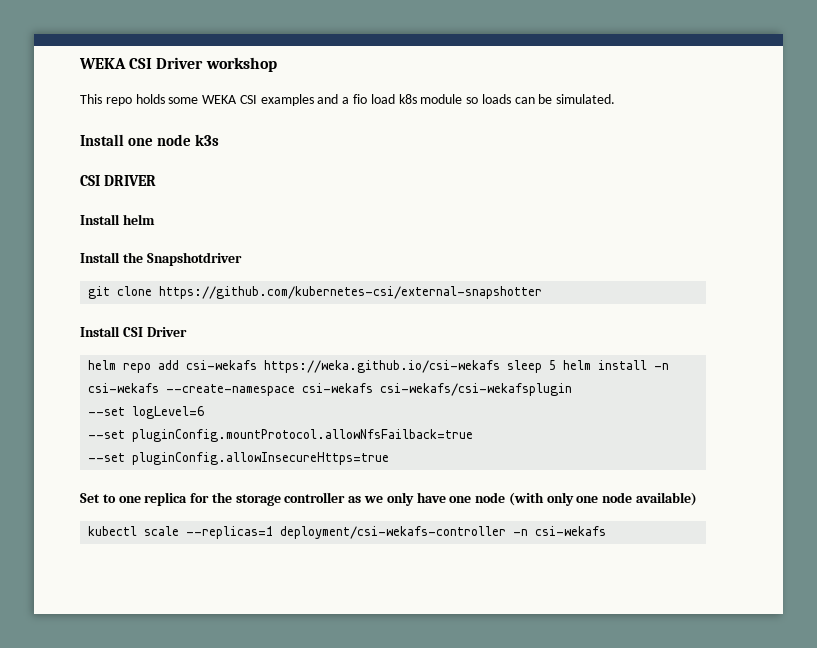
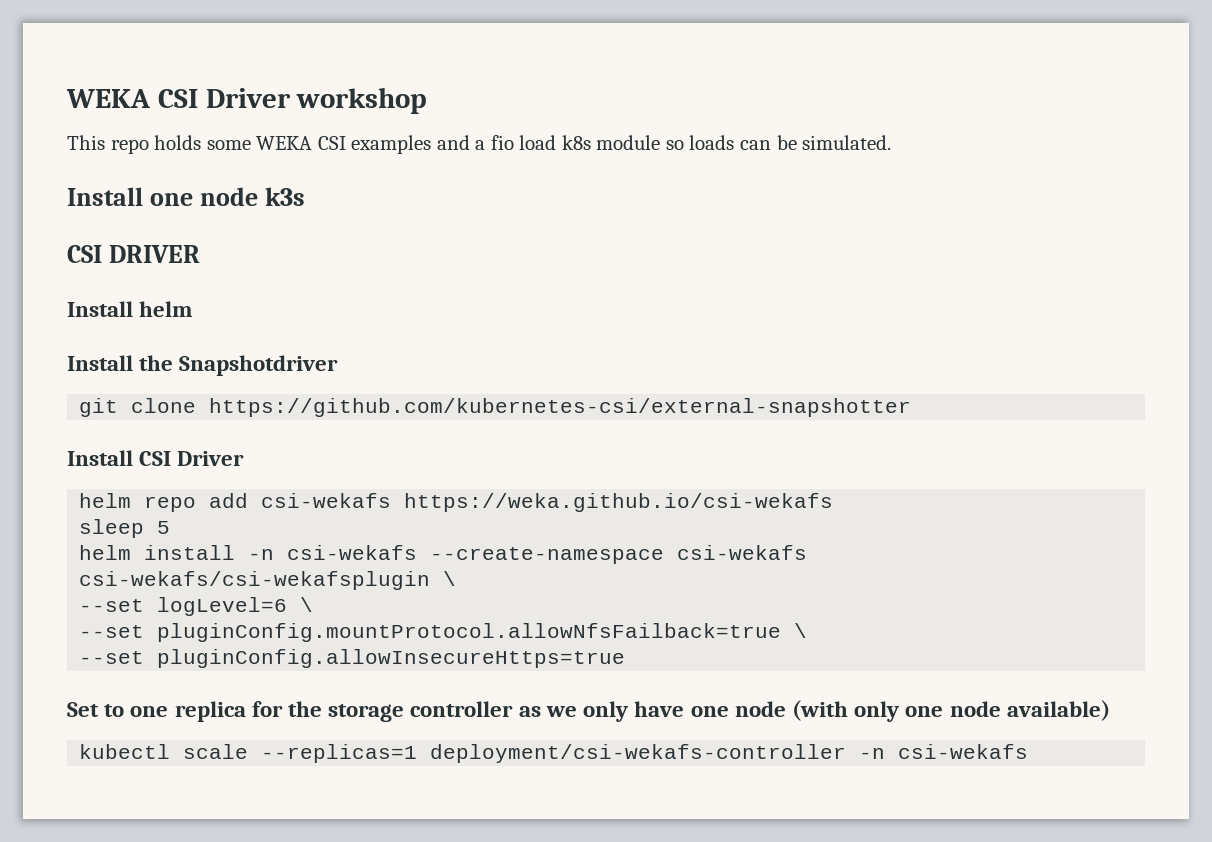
(501, 366) none -> (834, 502) //
(557, 365) none -> (171, 527) //
(573, 389) none -> [443,571,457,586] \
(205, 412) none -> [300,597,314,612] \
(474, 435) none -> [794,623,808,638] \

